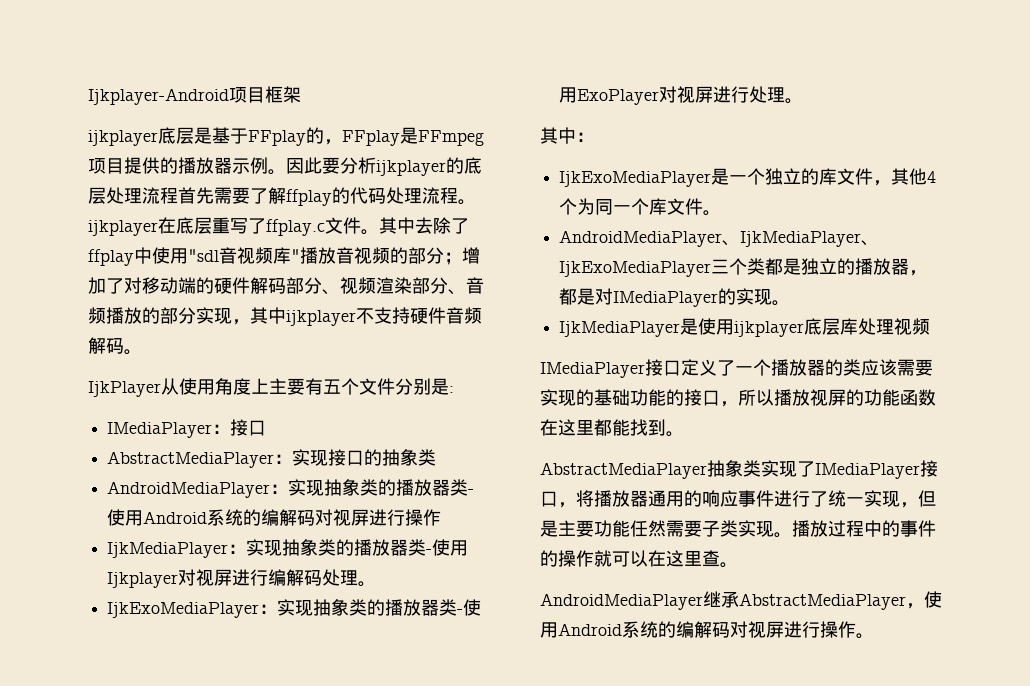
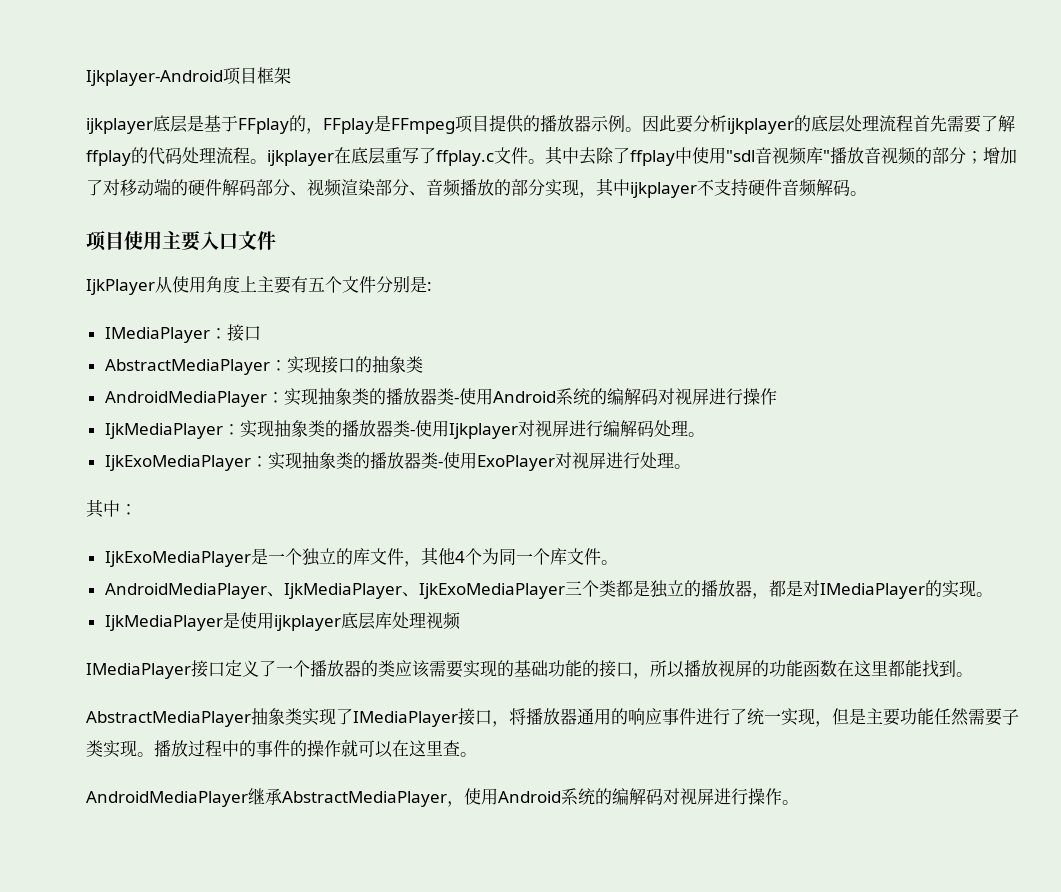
(142, 352) none -> [86,231,276,251] // 项目使用主要入口文件

